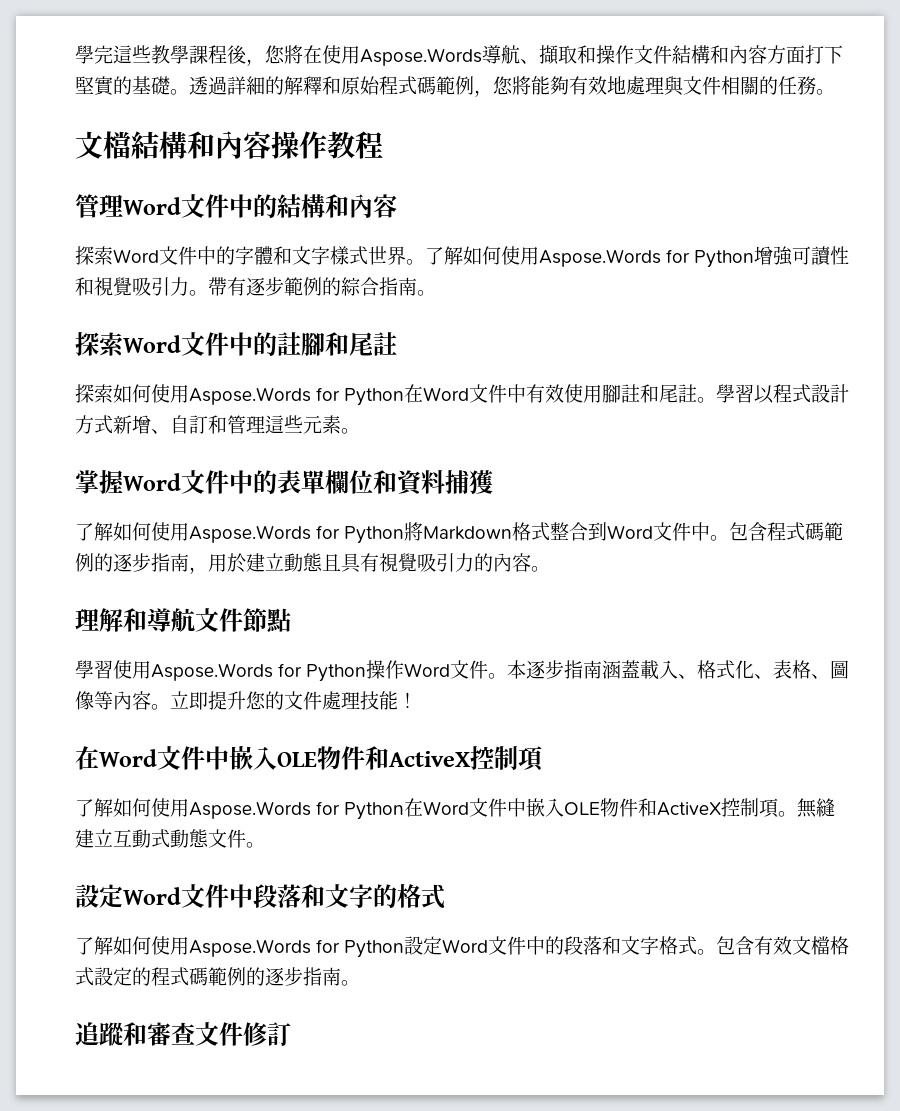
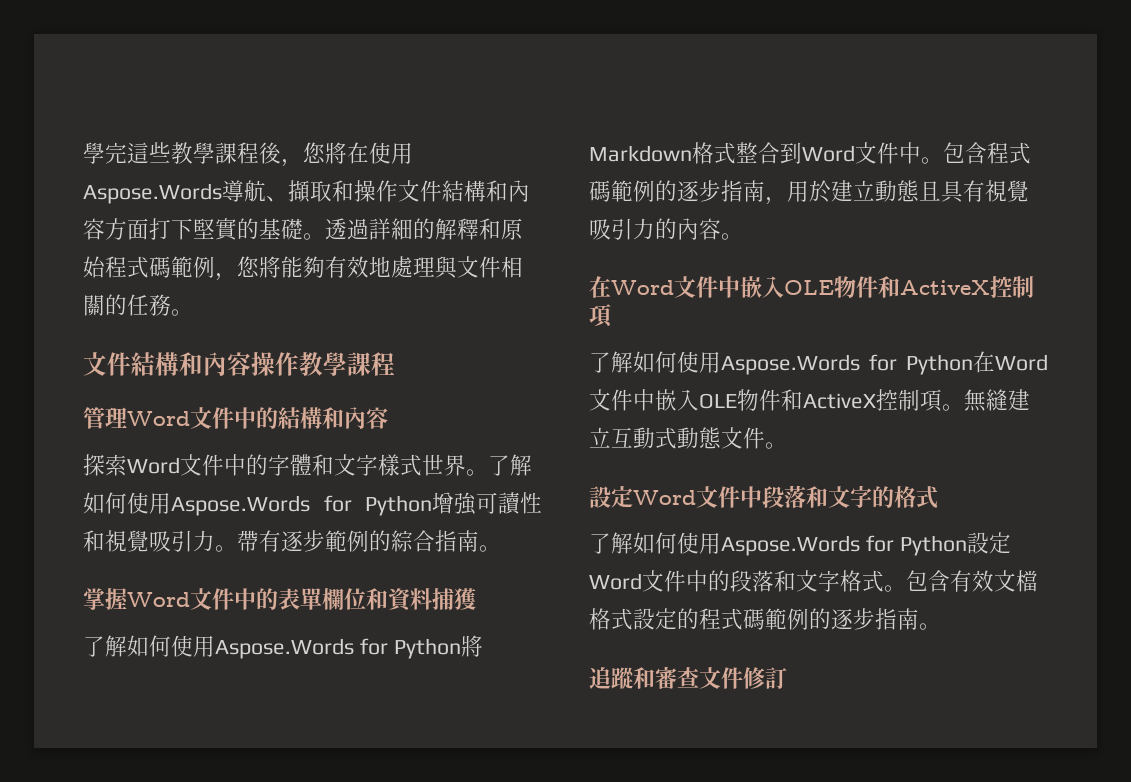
[103,131,131,159] 檔 -> [107,352,131,376] 件
(355, 145) none -> [322,352,371,376] 學課
[75,332,397,357] [75,384,850,406] [75,415,360,434] // 探索Word文件中的註腳和尾註 // 探索如何使用Aspose.Words for Python在Word文件中有效使用腳註和尾註。學習以程式設計方式新增、自訂和管理這些元素。 -> (501, 548) none
[75,608,291,633] [75,660,850,682] [75,691,417,710] // 理解和導航文件節點 // 學習使用Aspose.Words for Python操作Word文件。本逐步指南涵蓋載入、格式化、表格、圖像等內容。立即提升您的文件處理技能！ -> (743, 236) none

